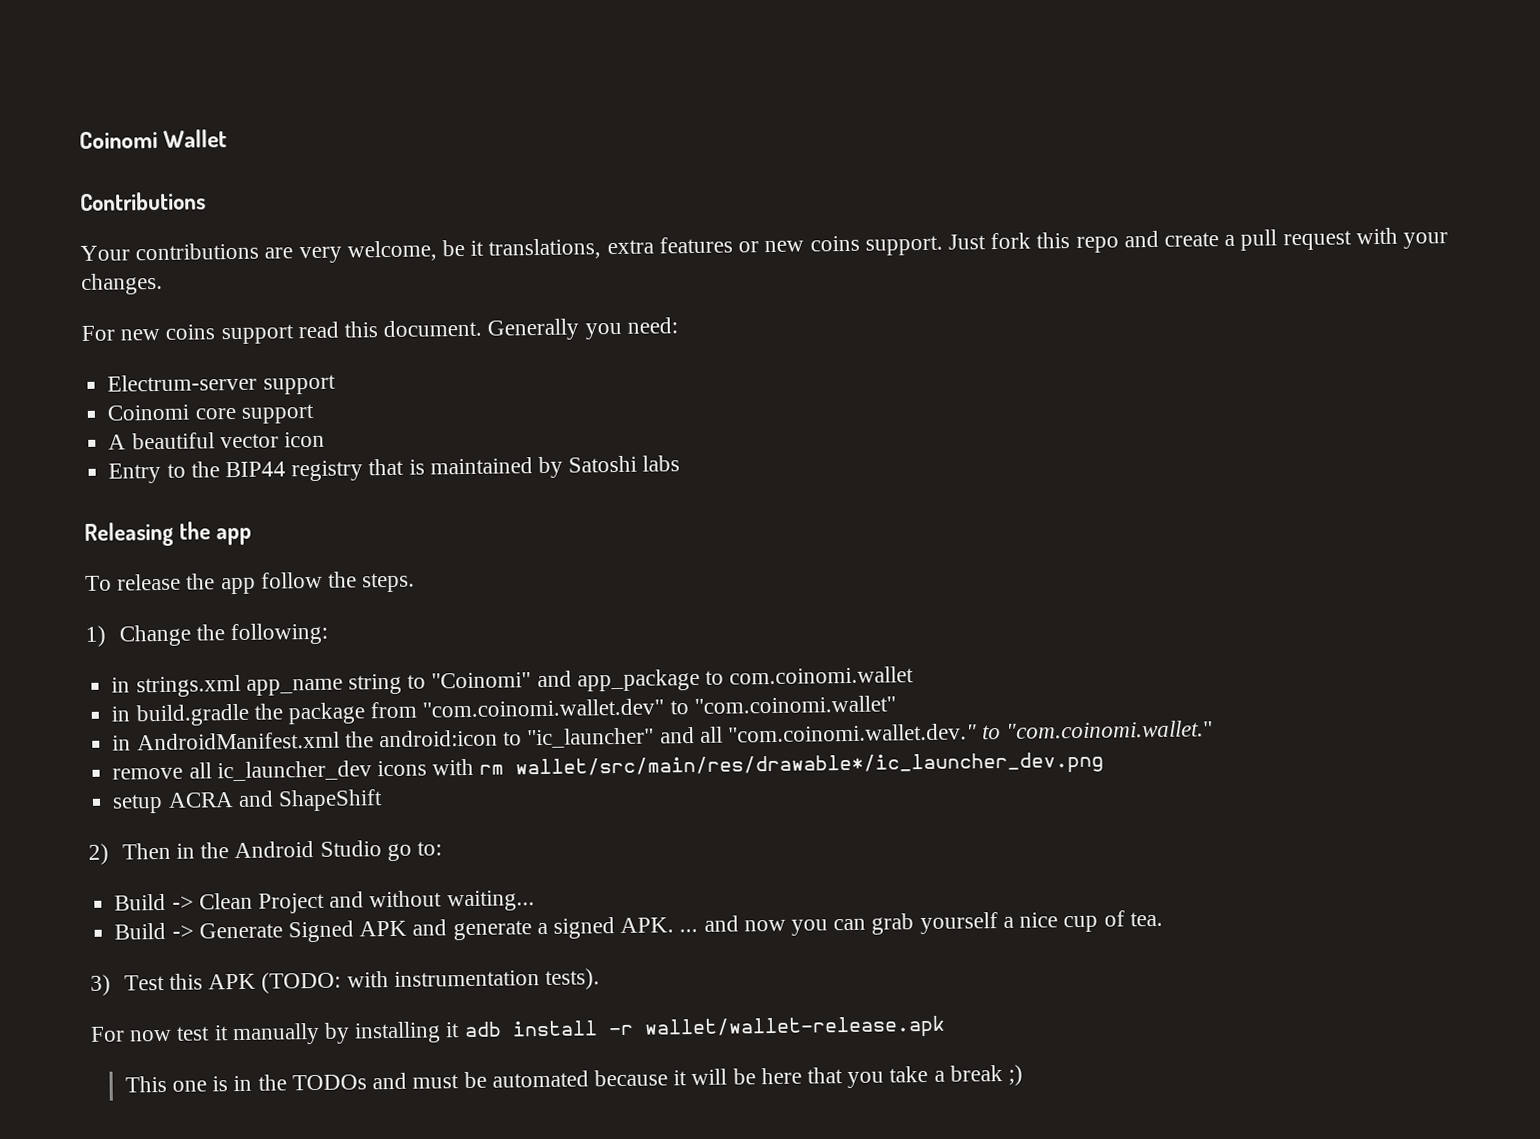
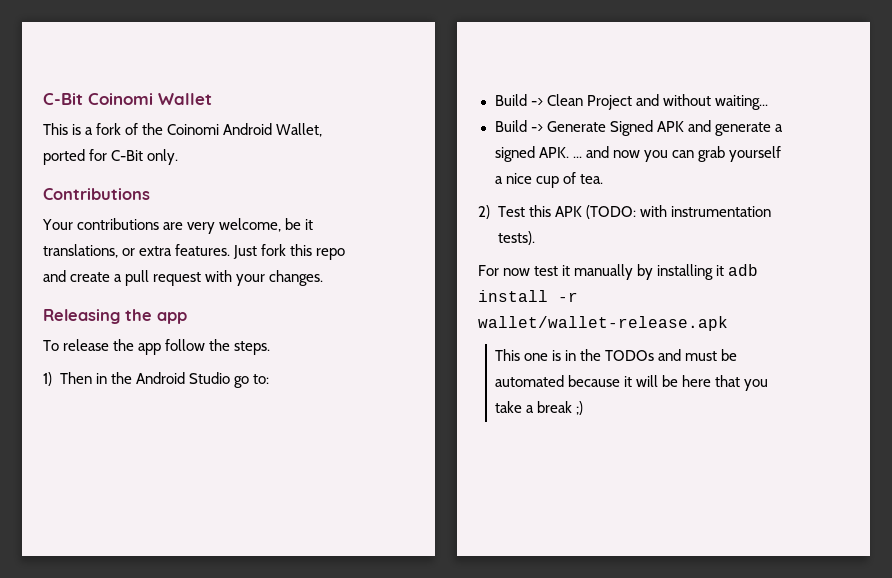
(79, 140) none -> [43,93,83,105] C-Bit
(228, 138) none -> [43,123,323,137] [43,149,179,165] // This is a fork of the Coinomi Android Wallet, ported for C-Bit only.
[606,235,943,256] extra features or new coins support. -> [122,244,231,256] or extra features.
[81,317,678,345] [107,373,336,395] [107,403,315,424] [108,431,325,450] [108,455,681,484] // For new coins support read this document. Generally you need: // Electrum-server support // Coinomi core support // A beautiful vector icon // Entry to the BIP44 registry that is maintained by Satoshi labs -> (324, 278) none
[118,622,329,647] [111,666,915,698] [111,695,896,727] [112,720,1214,751] [112,751,1105,782] [112,789,383,814] [88,843,109,865] Change the following: // in strings.xml app_name string to "Coinomi" and app_package to com.coinomi.wallet // in build.gradle the package from "com.coinomi.wallet.dev" to "com.coinomi.wallet" // in AndroidManifest.xml the android:icon to "ic_launcher" and all "com.coinomi.wallet.dev." to "com.coinomi.wallet." // remove all ic_launcher_dev icons with rm wallet/src/main/res/drawable*/ic_launcher_dev.png // setup ACRA and ShapeShift // 2) -> (52, 379) none
[90,974,111,996] 3) -> [478,205,490,219] 2)

